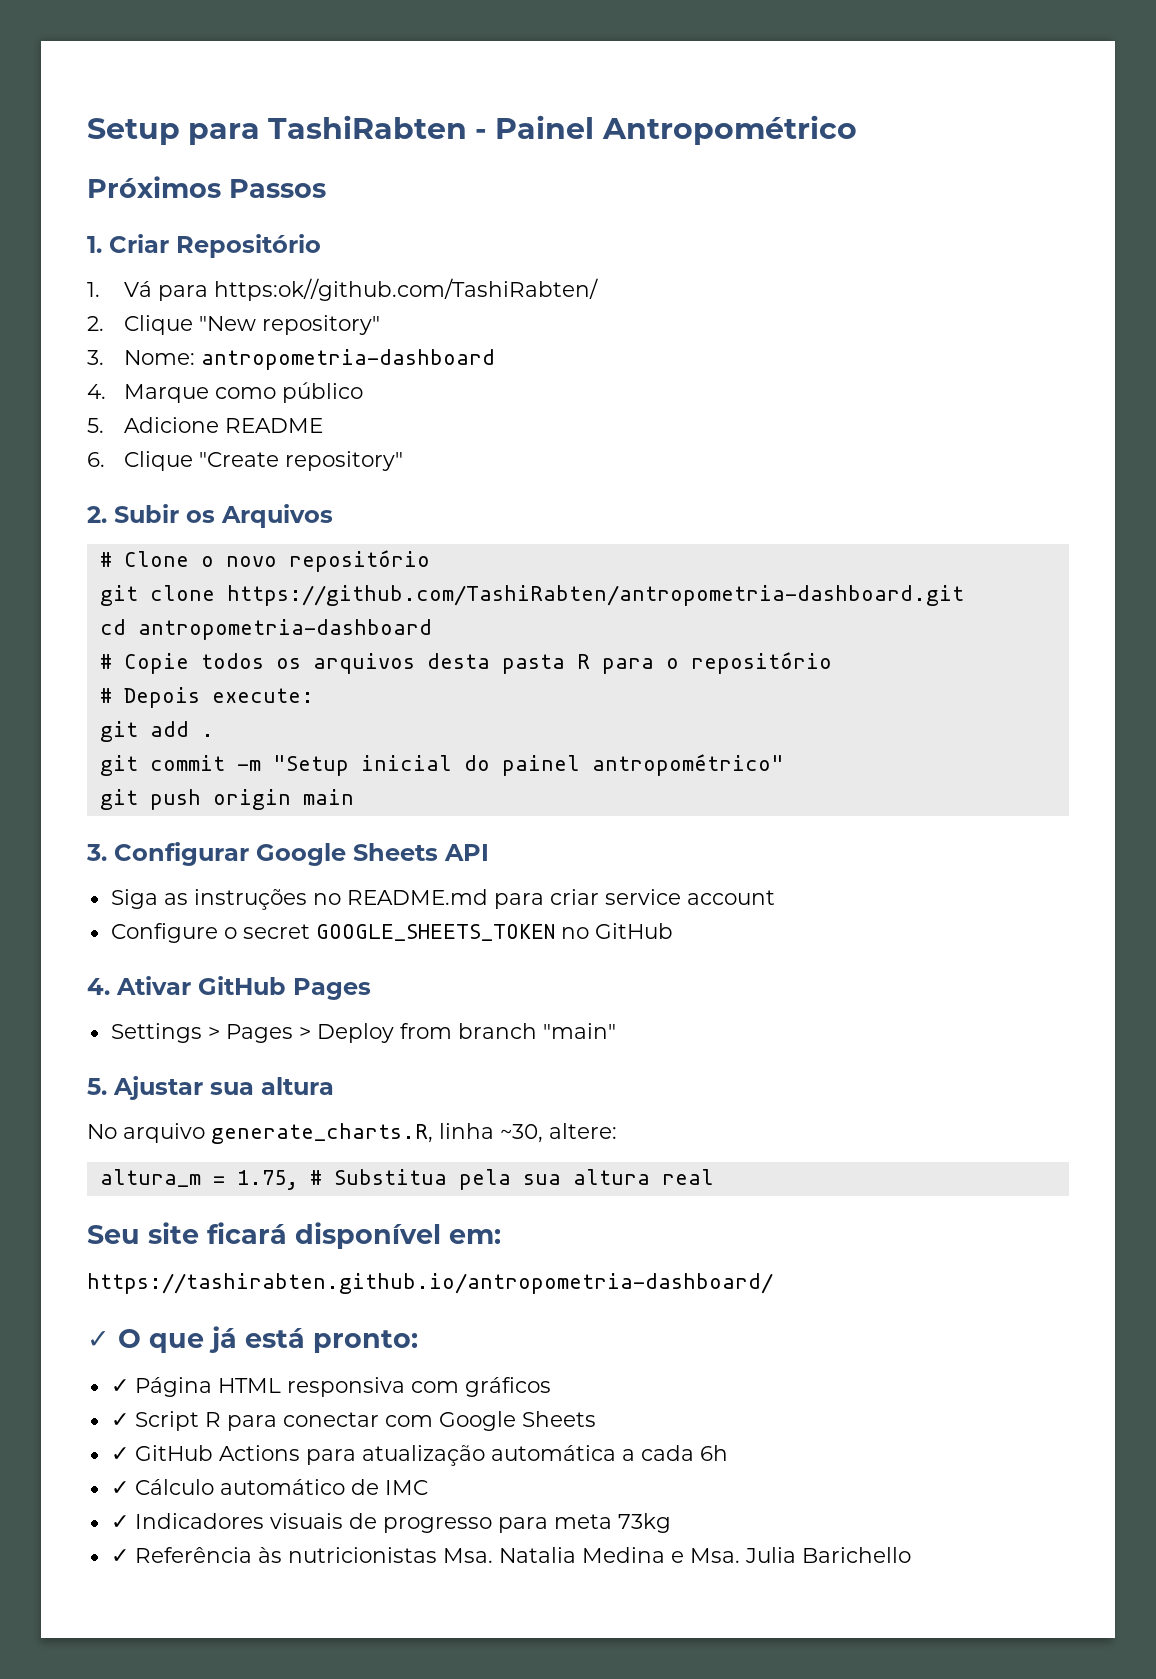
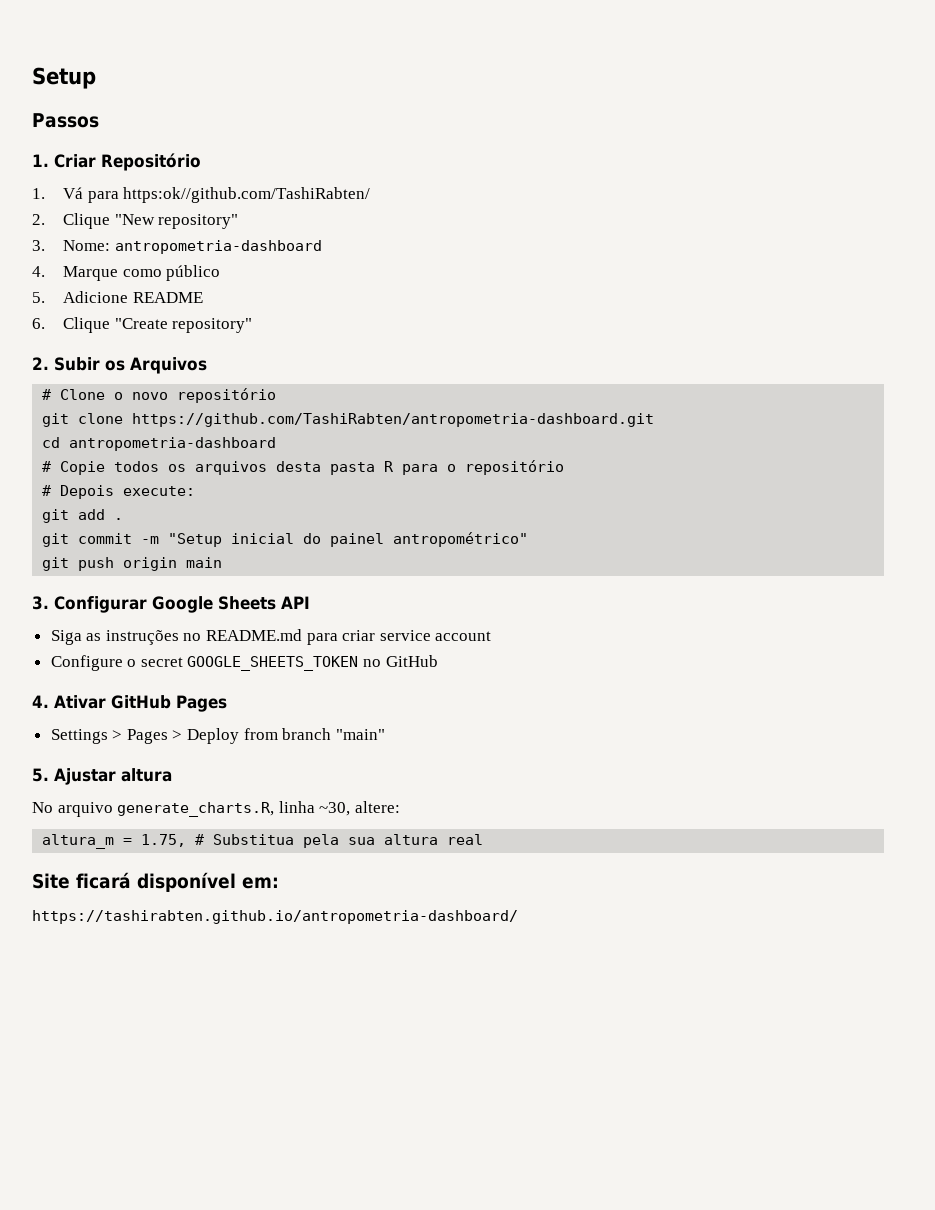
[188,115,857,145] [87,176,221,198] para TashiRabten - Painel Antropométrico // Próximos -> (96, 78) //
[210,1082,254,1095] sua -> (116, 776) none
[87,1222,199,1244] Seu site -> [32,873,70,889] Site
[87,1326,418,1353] [110,1377,551,1397] [110,1411,596,1431] [110,1445,728,1466] [110,1479,428,1495] [110,1513,671,1533] [110,1547,911,1563] // ✓ O que já está pronto: // ✓ Página HTML responsiva com gráficos // ✓ Script R para conectar com Google Sheets // ✓ GitHub Actions para atualização automática a cada 6h // ✓ Cálculo automático de IMC // ✓ Indicadores visuais de progresso para meta 73kg // ✓ Referência às nutricionistas Msa. Natalia Medina e Msa. Julia Barichello -> (518, 917) none

